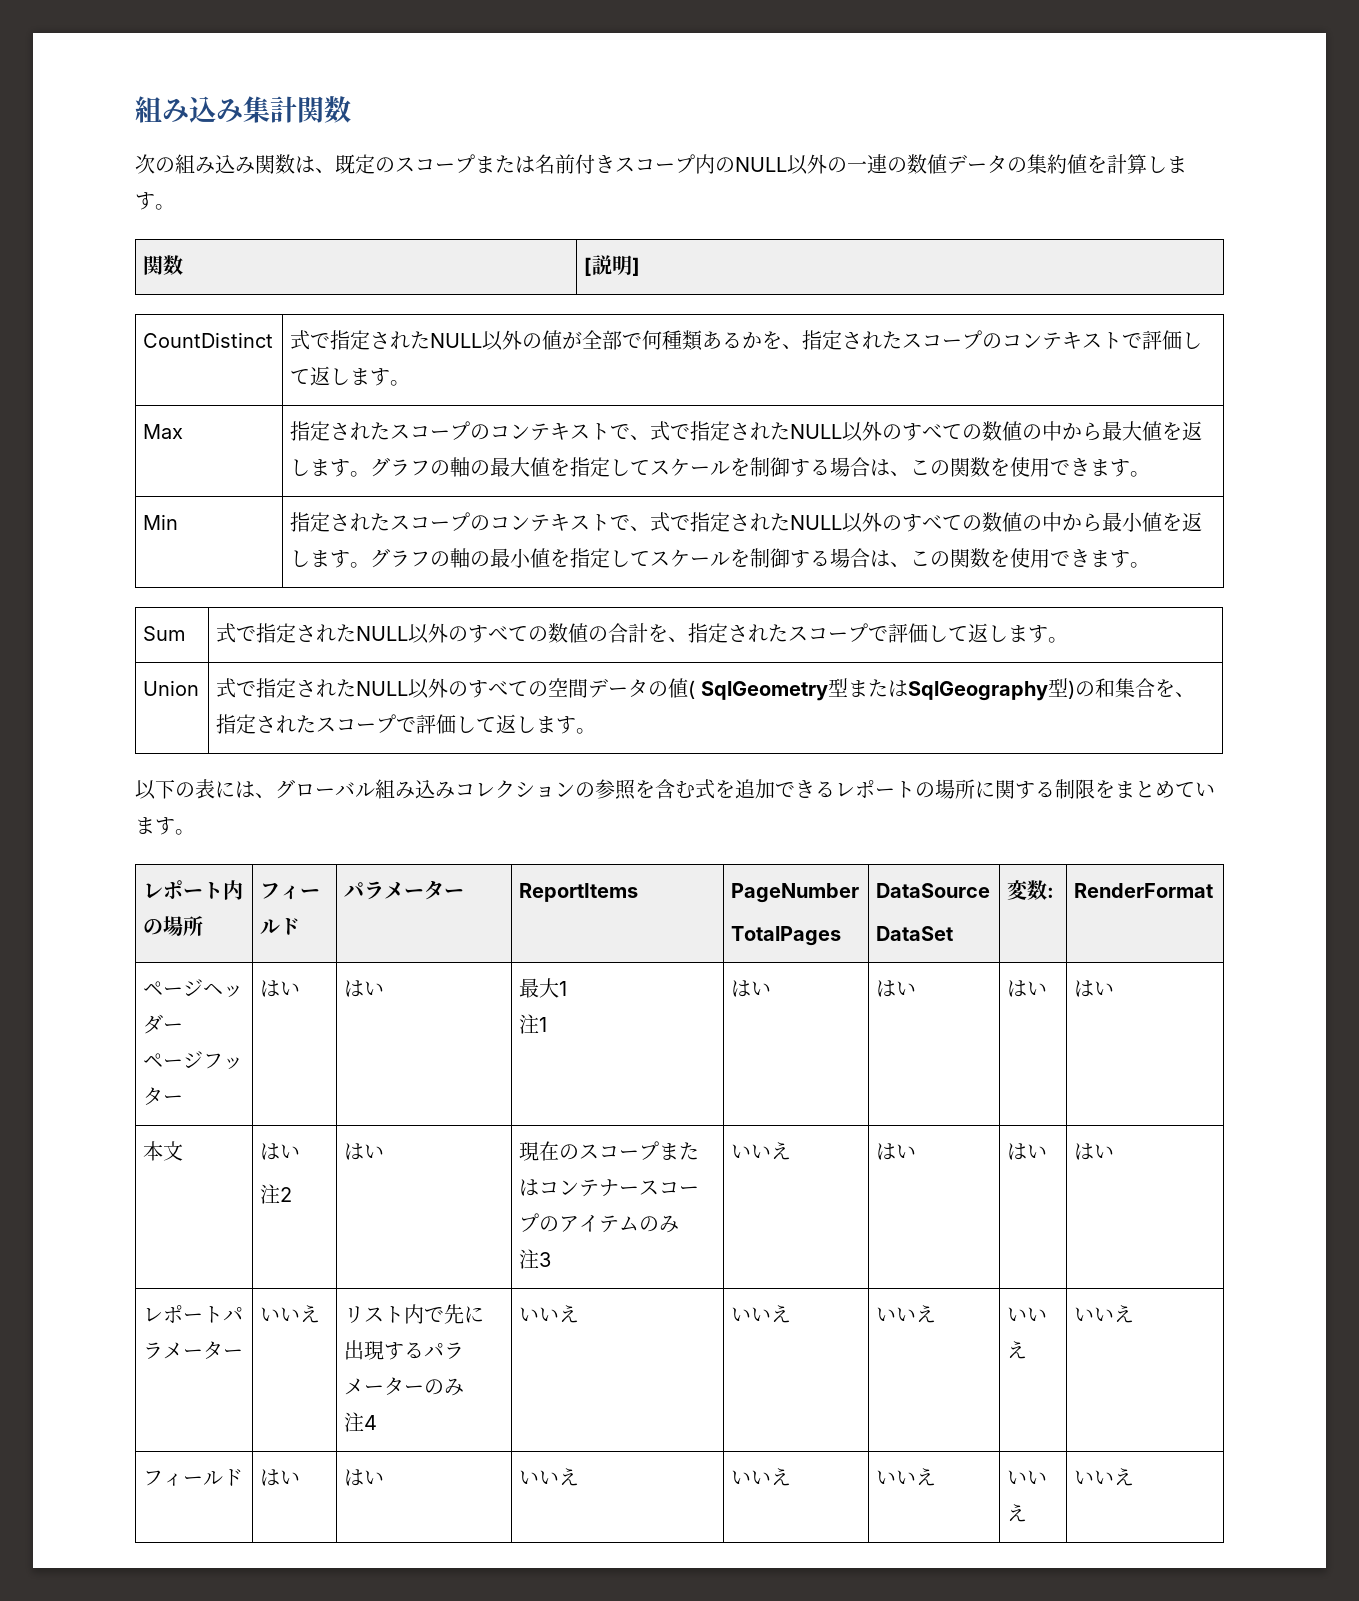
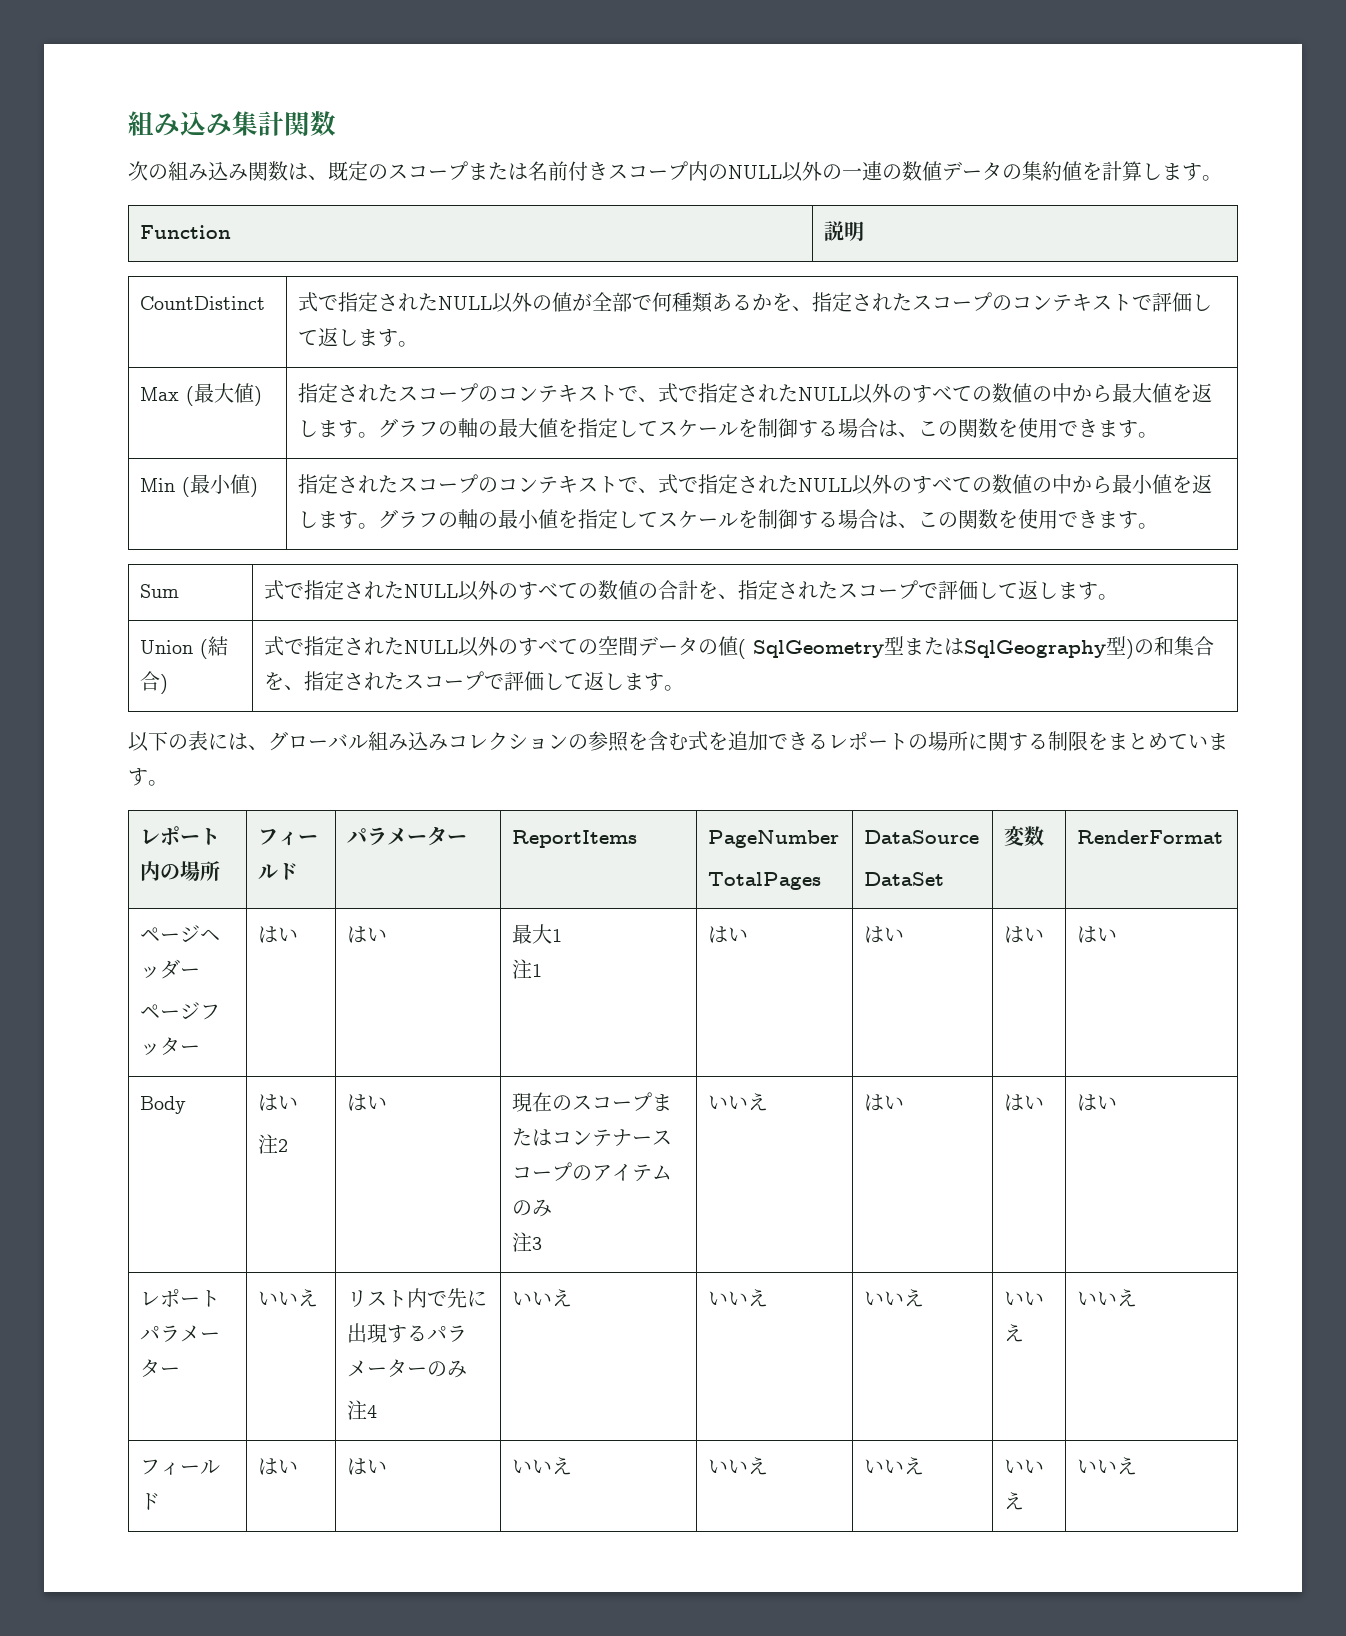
[143,255,184,275] [584,257,593,276] 関数 | [ -> [140,225,232,239] Function |
[632,257,641,276] ] -> (865, 231) none
(184, 431) none -> [186,383,263,406] (最大値)
(179, 522) none -> [182,474,259,497] (最小値)
(200, 688) none -> [200,636,229,659] [140,671,169,694] (結合)
[1047,887,1055,898] : -> (1045, 836) none
[143,1141,184,1161] 本文 -> [140,1096,187,1114] Body

